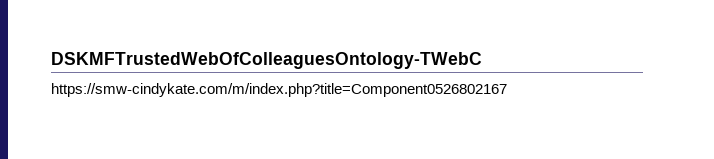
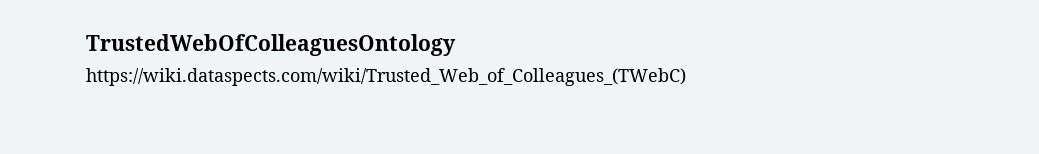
[51,52,482,69] [51,83,507,97] DSKMFTrustedWebOfColleaguesOntology-TWebC // https://smw-cindykate.com/m/index.php?title=Component0526802167 -> [86,34,456,56] [86,68,686,86] TrustedWebOfColleaguesOntology // https://wiki.dataspects.com/wiki/Trusted_Web_of_Colleagues_(TWebC)

